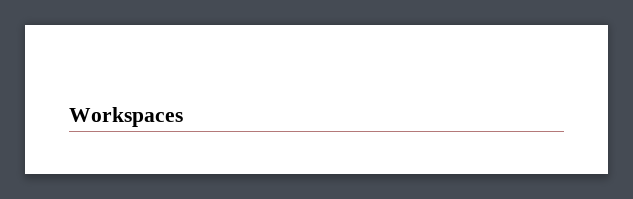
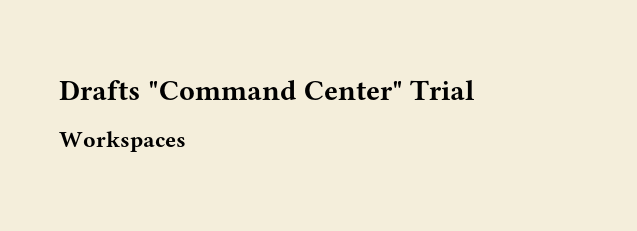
(69, 117) none -> [59,80,476,100] Drafts "Command Center" Trial //

